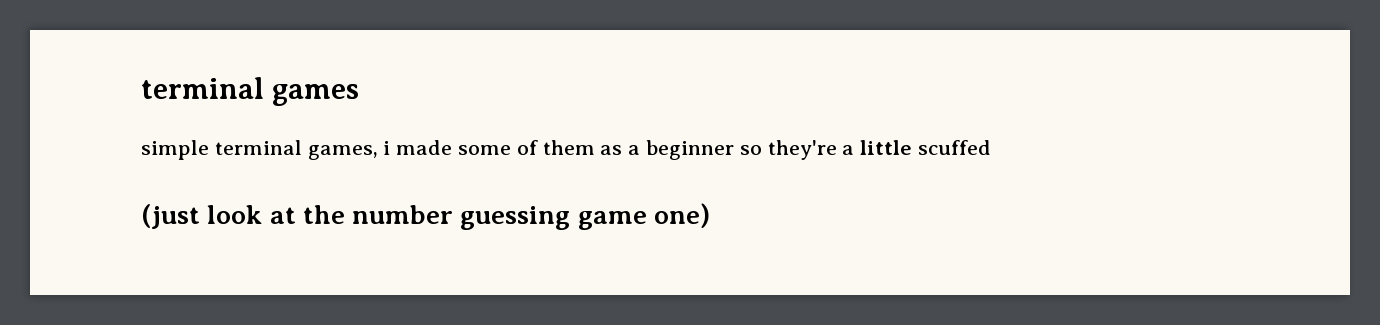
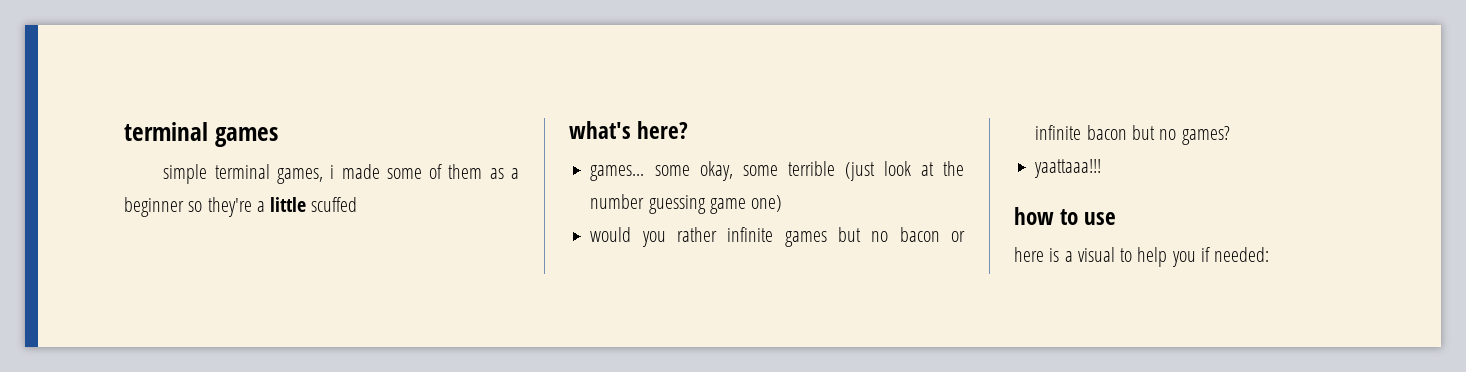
(992, 147) none -> [569,121,689,139] [590,161,835,181] what's here? // games... some okay, some terrible
(711, 215) none -> [590,227,966,247] [1035,125,1230,145] [1034,159,1102,178] [1014,207,1117,225] [1014,247,1270,267] // would you rather infinite games but no bacon or infinite bacon but no games? // yaattaaa!!! // how to use // here is a visual to help you if needed:

